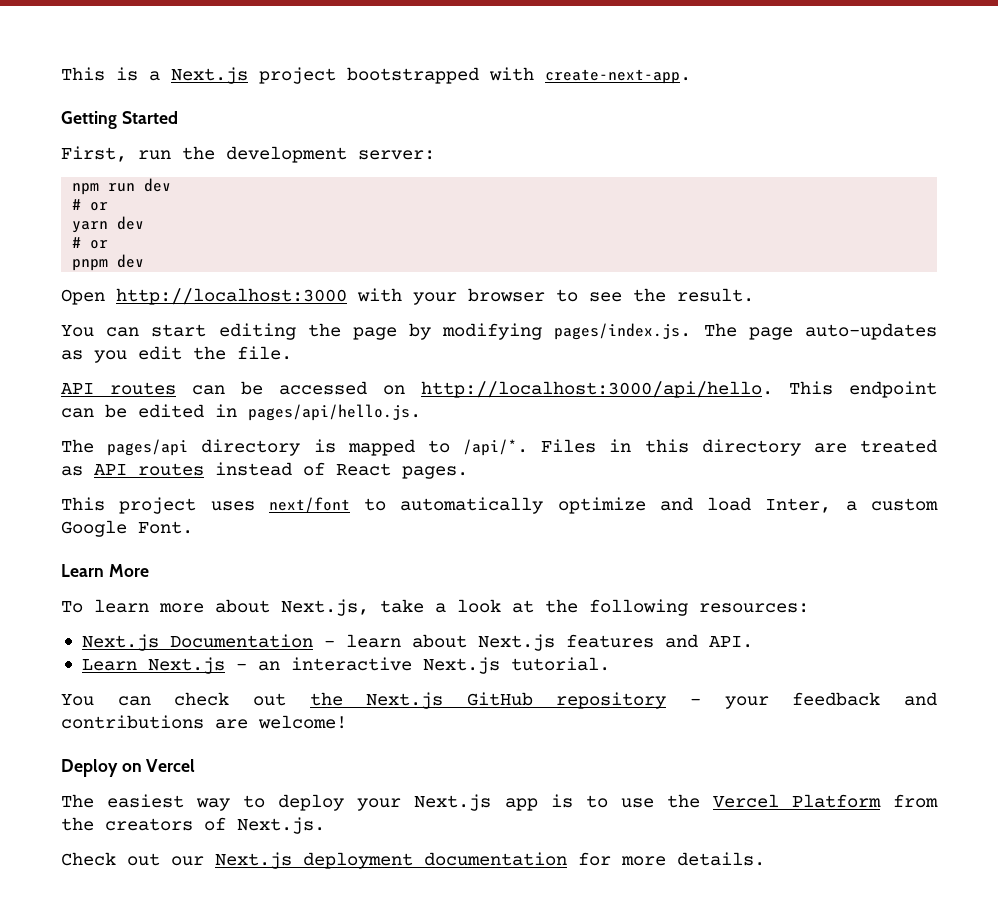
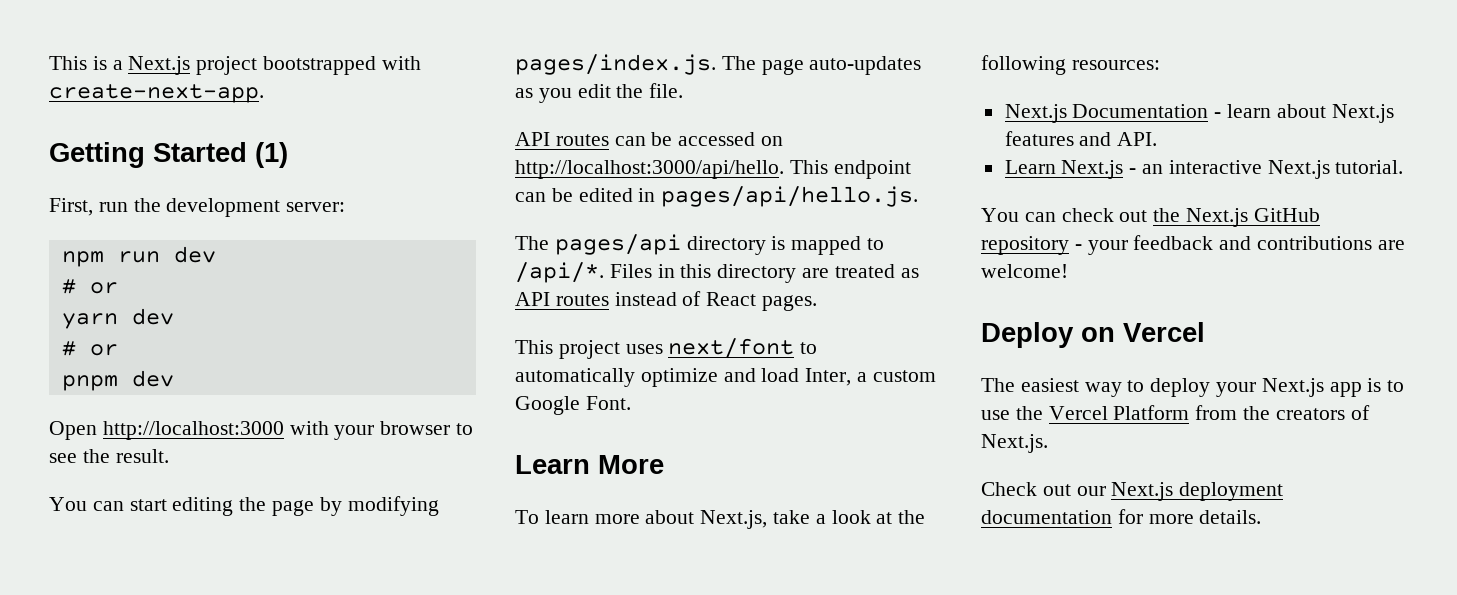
(178, 117) none -> [255,142,288,168] (1)

